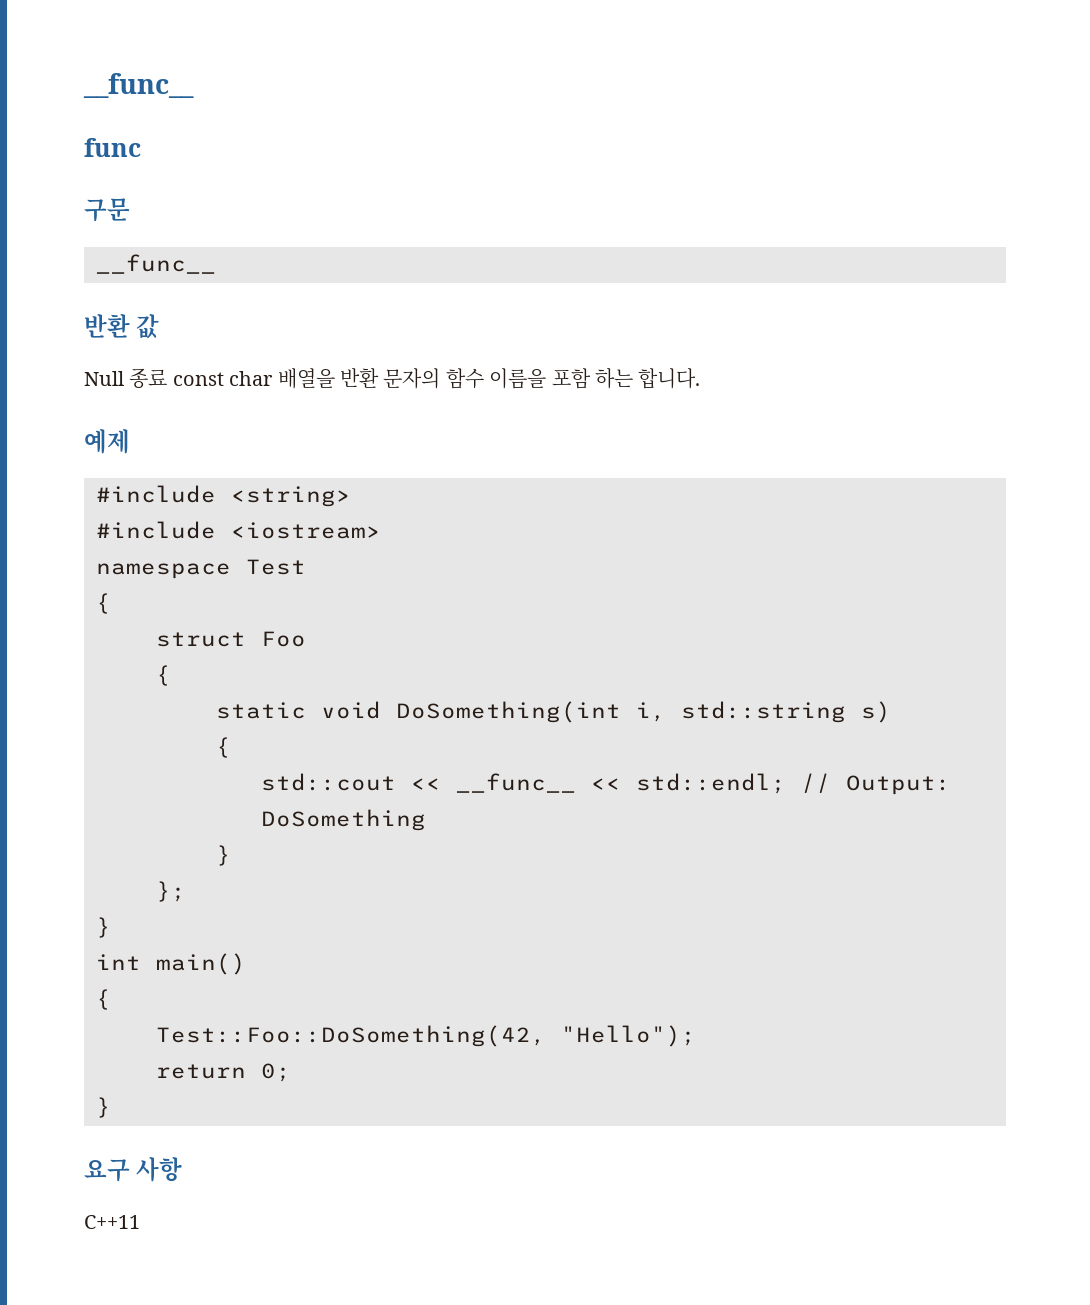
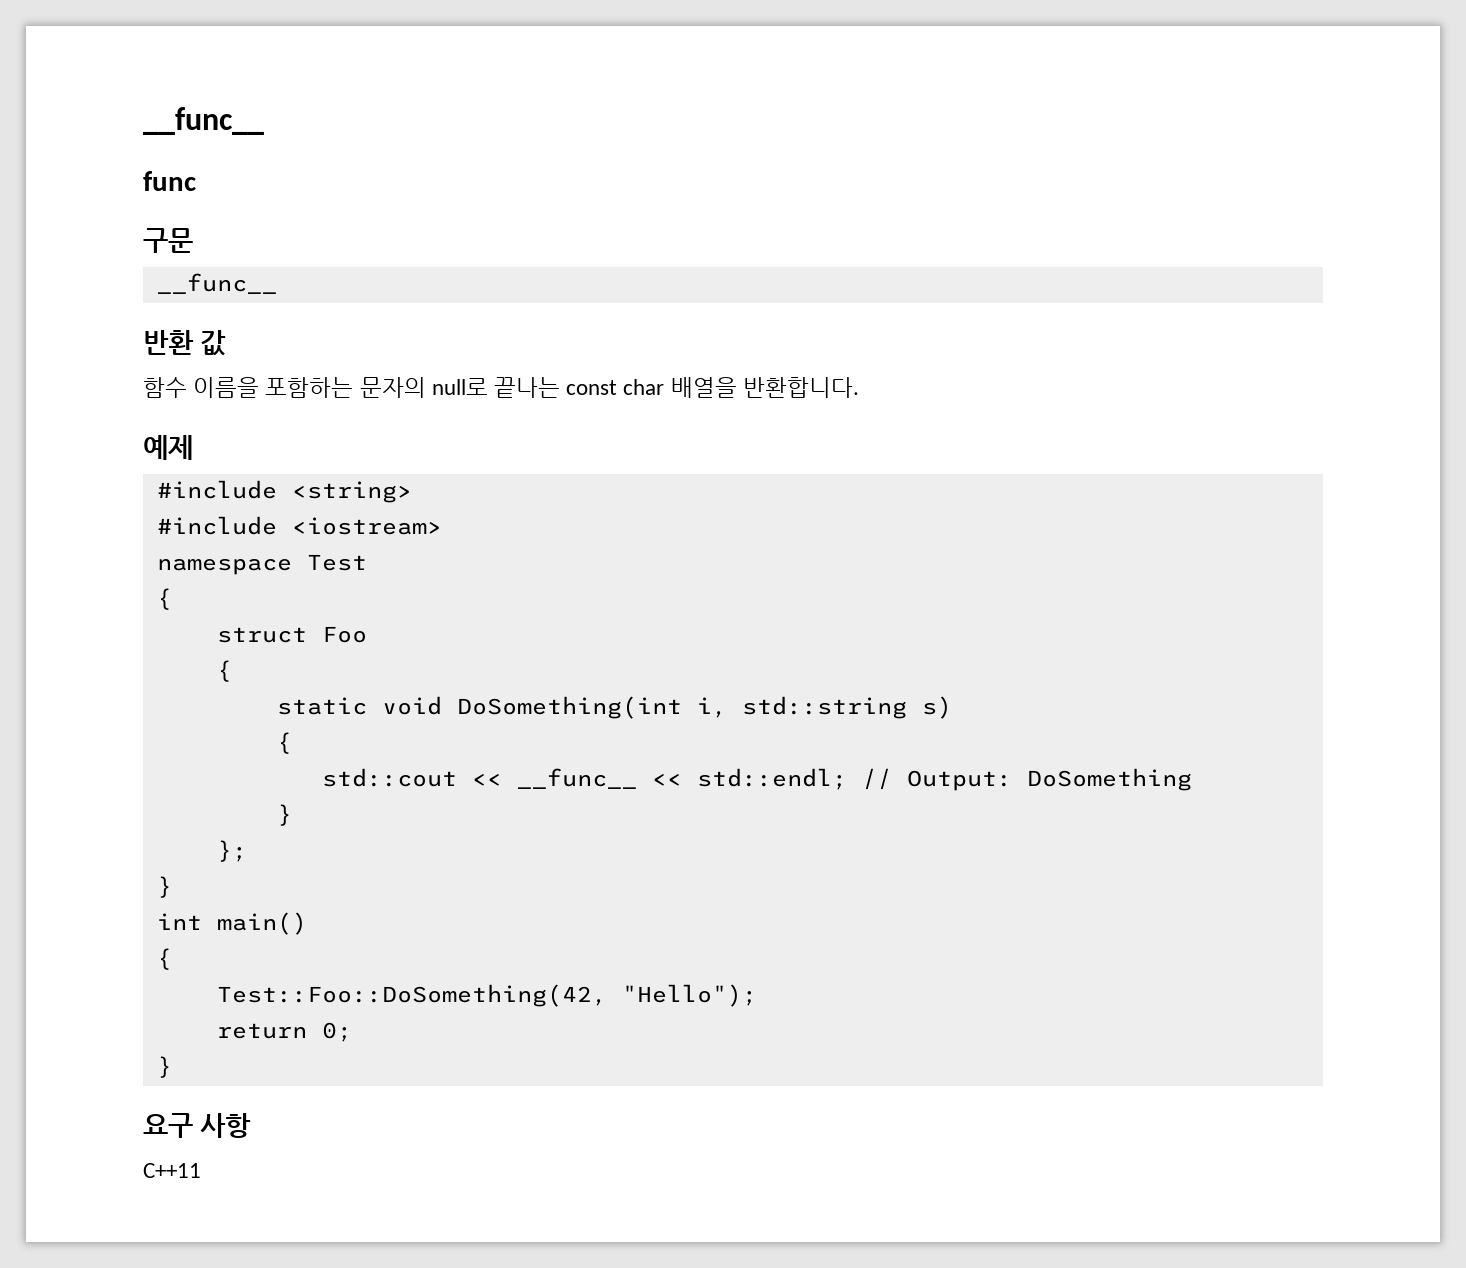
[84,368,701,389] Null 종료 const char 배열을 반환 문자의 함수 이름을 포함 하는 합니다. -> [143,377,859,398] 함수 이름을 포함하는 문자의 null로 끝나는 const char 배열을 반환합니다.

